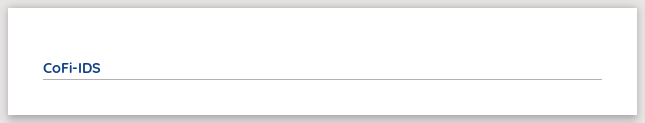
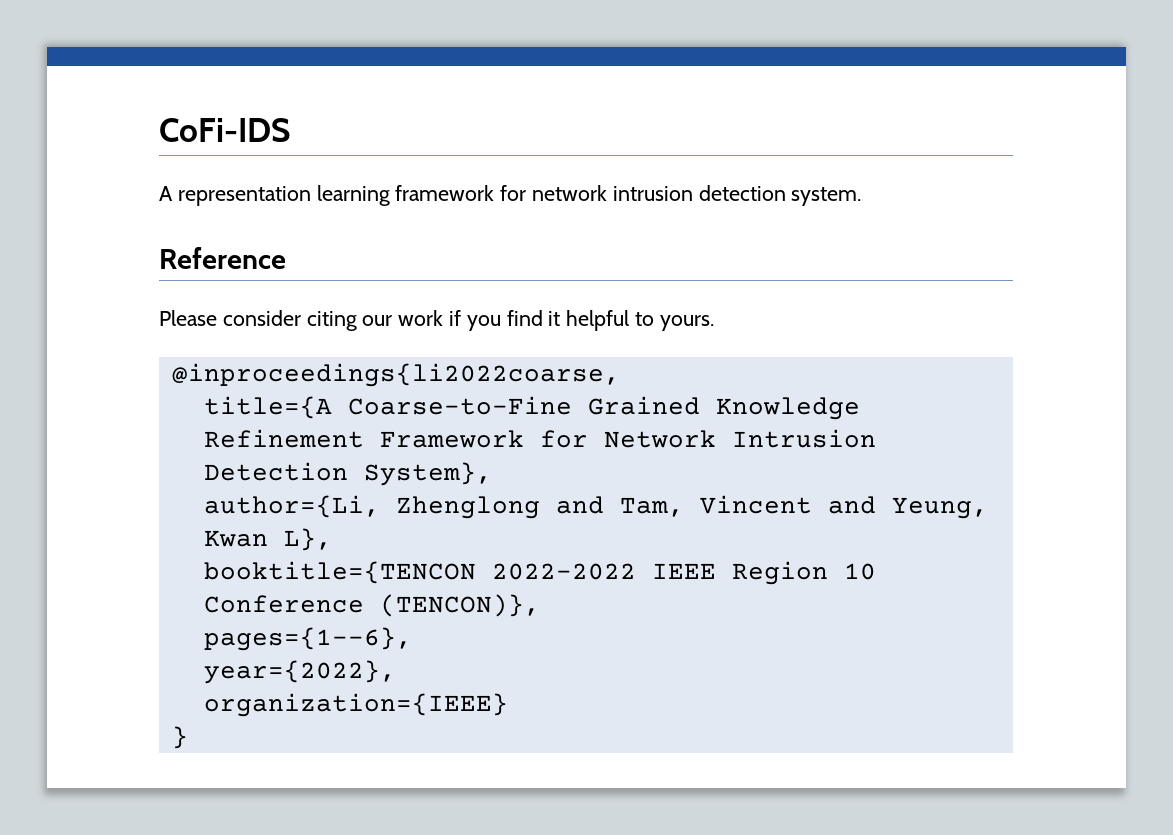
(101, 67) none -> [159,185,862,206] [159,247,286,269] [159,310,714,331] [171,363,620,387] [203,396,860,420] [203,429,876,448] [203,462,492,486] [203,495,988,519] [203,528,332,551] [203,561,876,585] [203,594,540,617] [203,627,412,651] [203,660,396,684] [203,693,508,717] [171,726,188,749] // A representation learning framework for network intrusion detection system. // Reference // Please consider citing our work if you find it helpful to yours. // @inproceedings{li2022coarse, // title={A Coarse-to-Fine Grained Knowledge Refinement Framework for Network Intrusion Detection System}, // author={Li, Zhenglong and Tam, Vincent and Yeung, Kwan L}, // booktitle={TENCON 2022-2022 IEEE Region 10 Conference (TENCON)}, // pages={1--6}, // year={2022}, // organization={IEEE} // }

